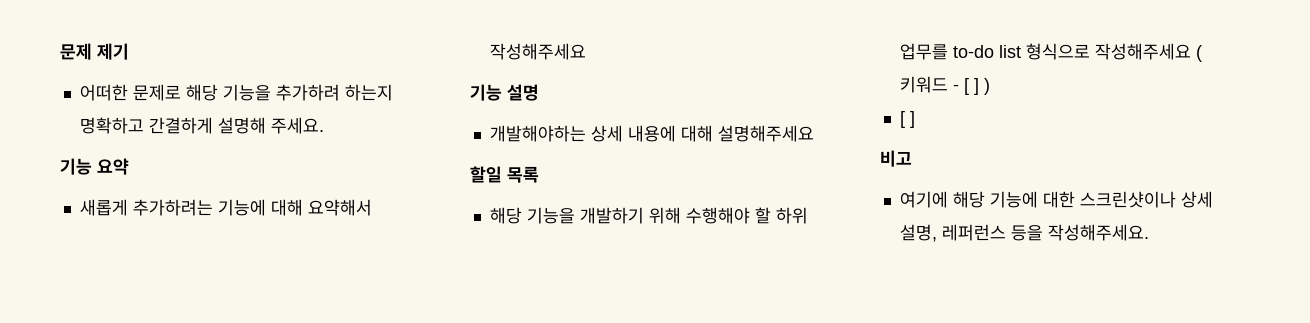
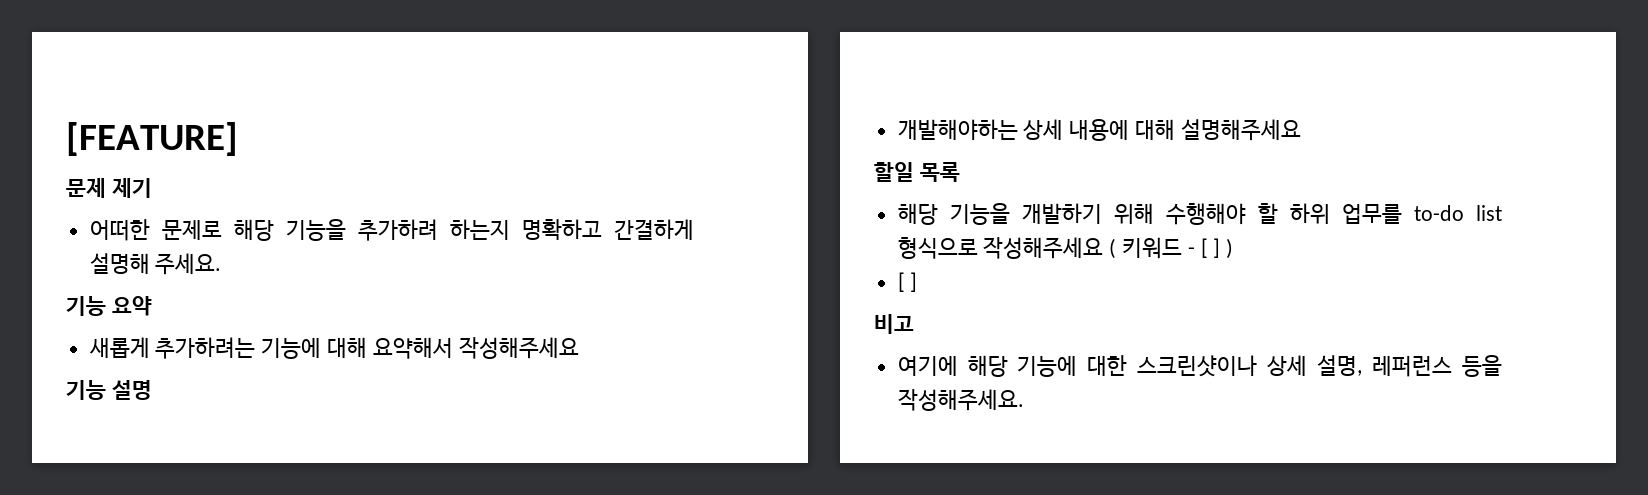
(60, 51) none -> [66,122,238,156] [FEATURE] //

